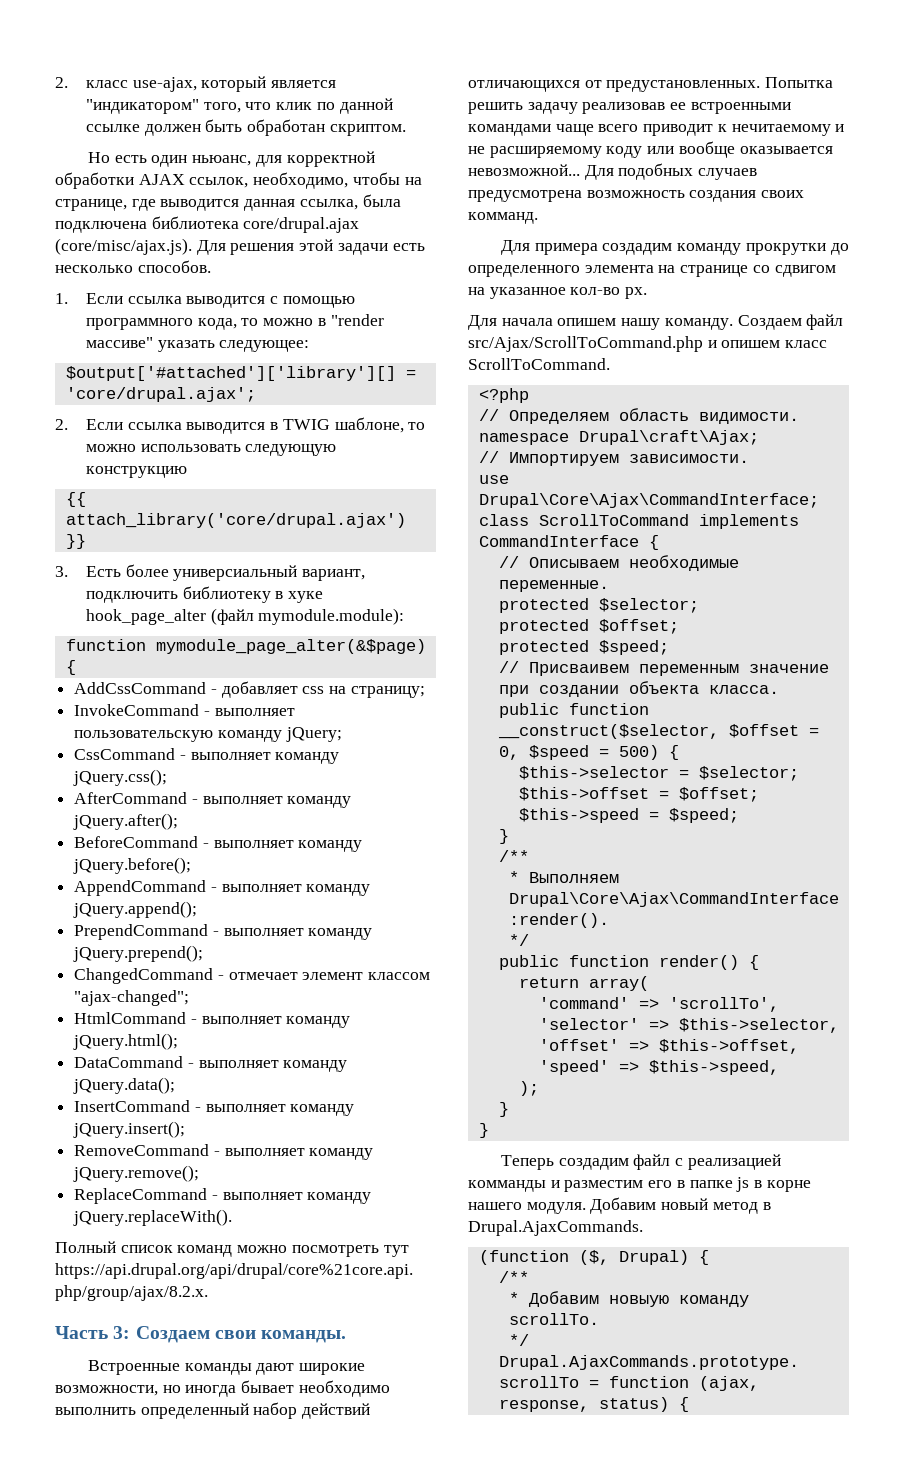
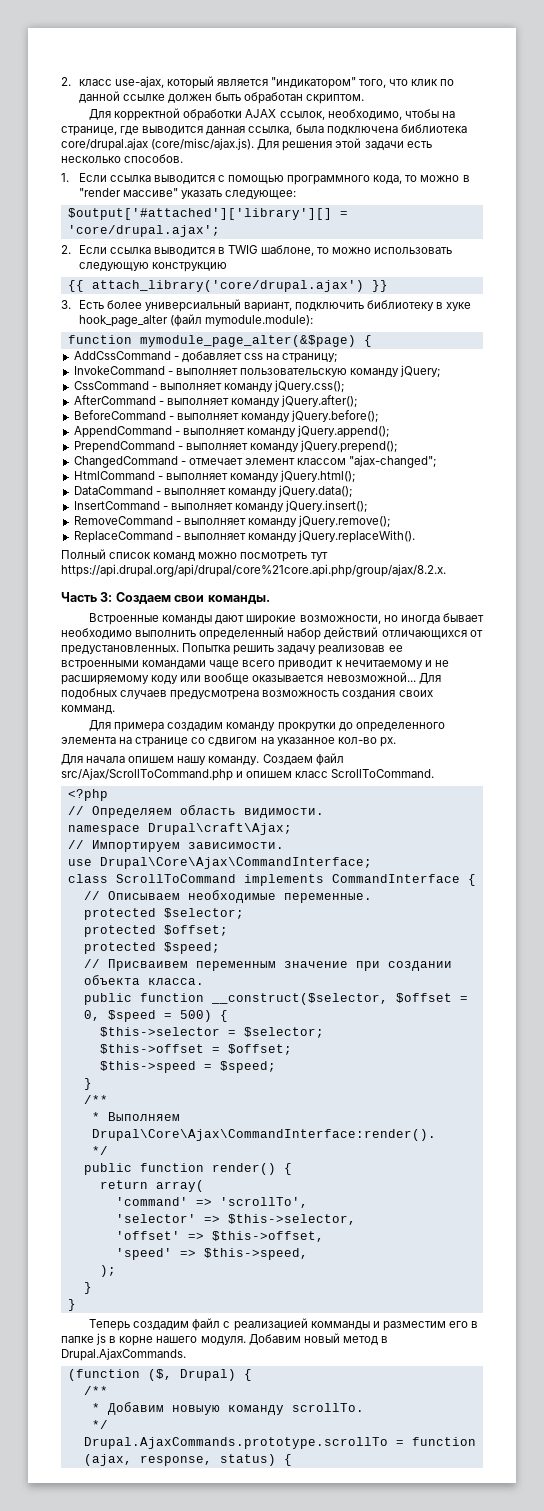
[87,152,282,167] Но есть один ньюанс, для -> [89,109,112,120] Для

